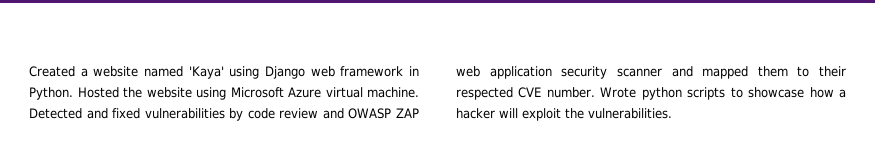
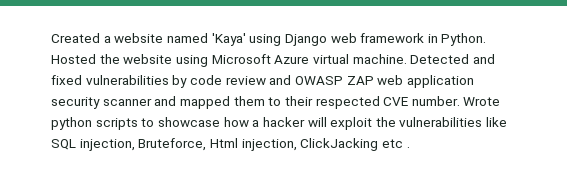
[588,108,672,119] vulnerabilities. -> [399,117,508,127] [51,138,410,151] vulnerabilities like SQL injection, Bruteforce, Html injection, ClickJacking etc .

